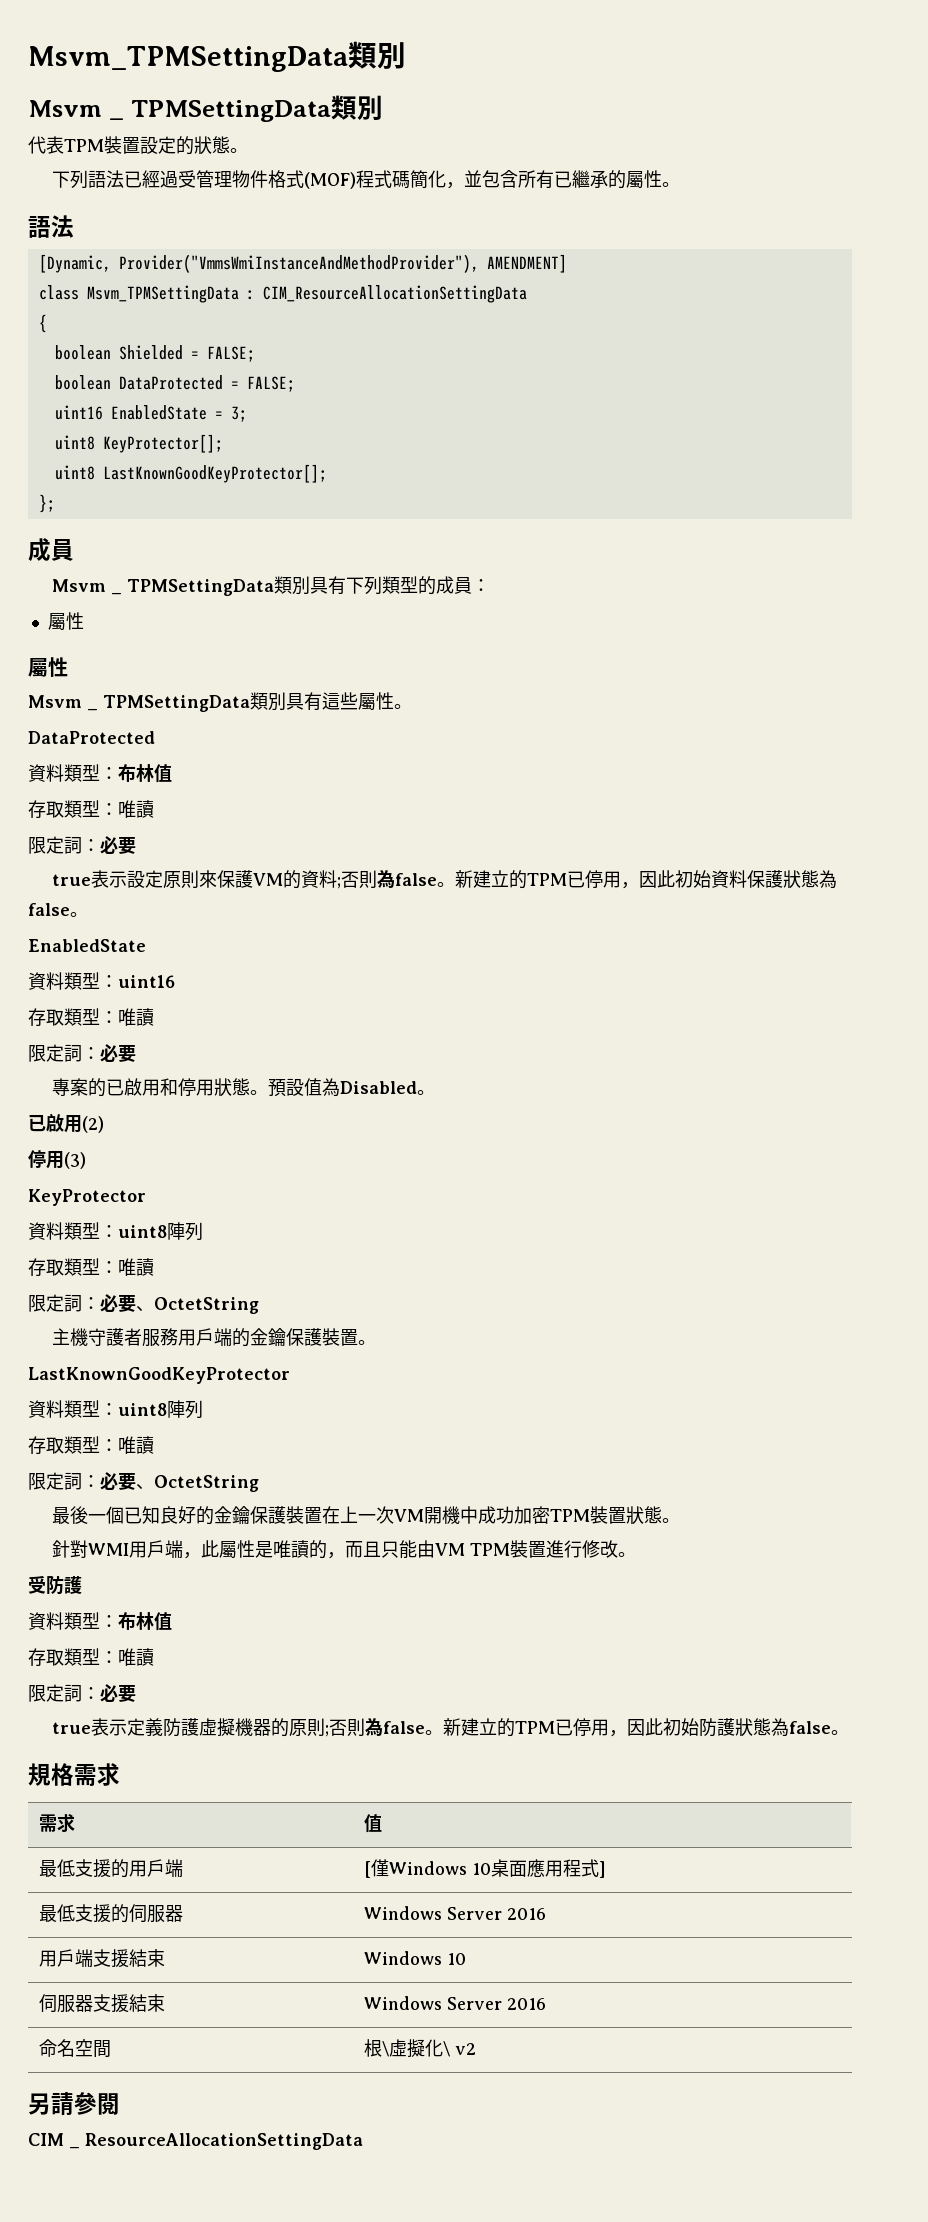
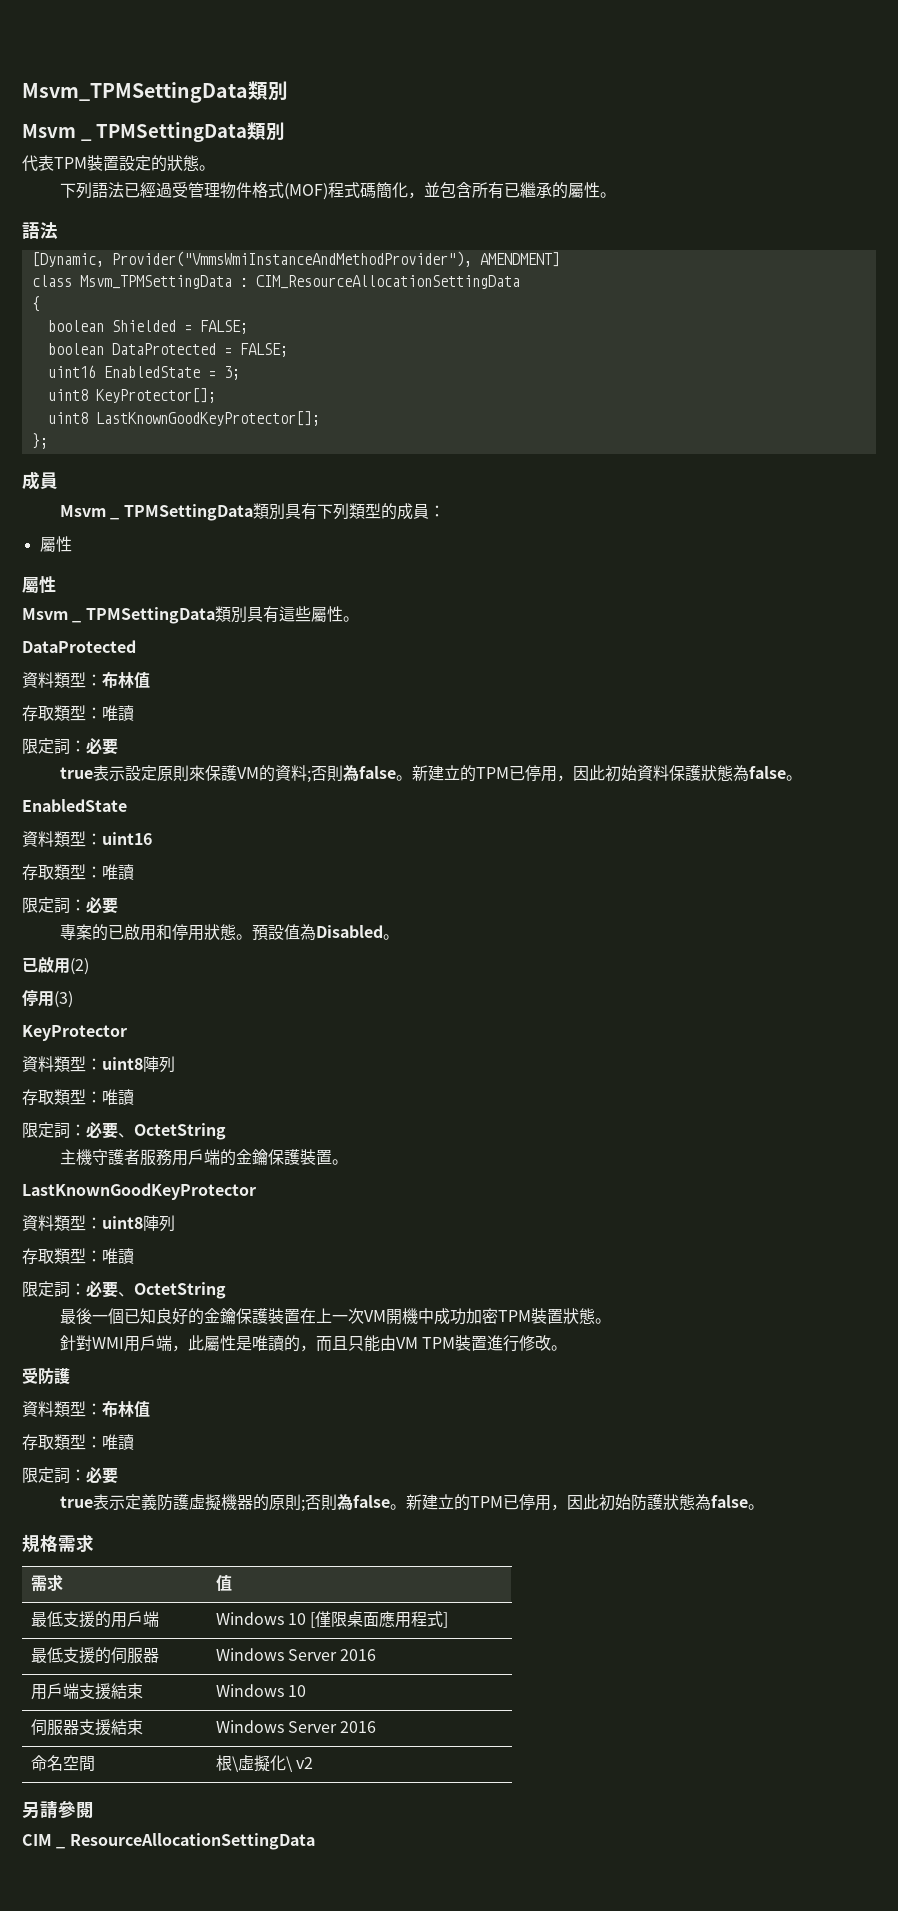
[364,1859,492,1878] [僅Windows 10 -> [215,1611,348,1628] Windows 10 [僅限

